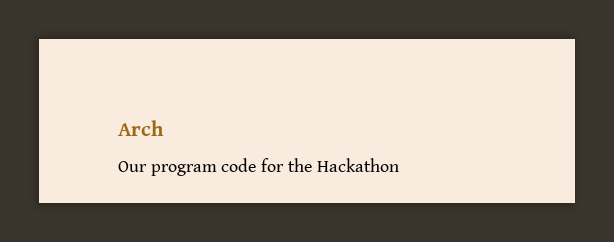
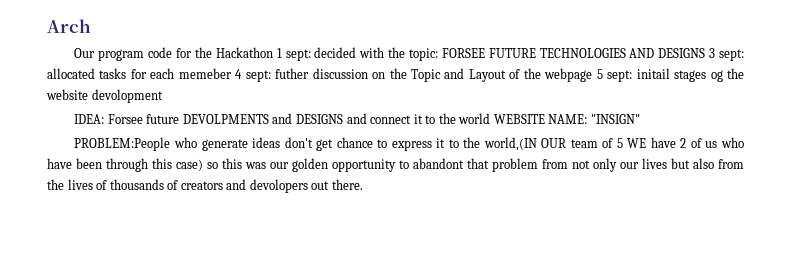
(399, 165) none -> [276,47,744,61] [47,68,744,82] [46,89,163,103] [74,113,640,124] [74,137,745,151] [47,158,744,172] [47,179,363,193] 1 sept: decided with the topic: FORSEE FUTURE TECHNOLOGIES AND DESIGNS 3 sept: allocated tasks for each memeber 4 sept: futher discussion on the Topic and Layout of the webpage 5 sept: initail stages og the website devolopment // IDEA: Forsee future DEVOLPMENTS and DESIGNS and connect it to the world WEBSITE NAME: "INSIGN" // PROBLEM:People who generate ideas don't get chance to express it to the world,(IN OUR team of 5 WE have 2 of us who have been through this case) so this was our golden opportunity to abandont that problem from not only our lives but also from the lives of thousands of creators and devolopers out there.

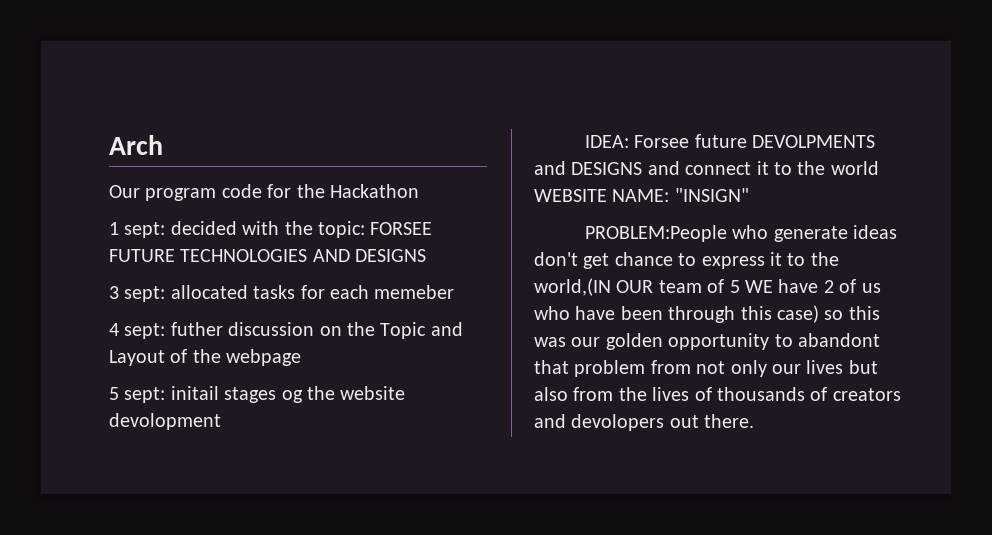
(273, 52) none -> (419, 191) //
(706, 53) none -> (427, 255) //
(232, 73) none -> (455, 292) //
(593, 75) none -> (302, 357) //

